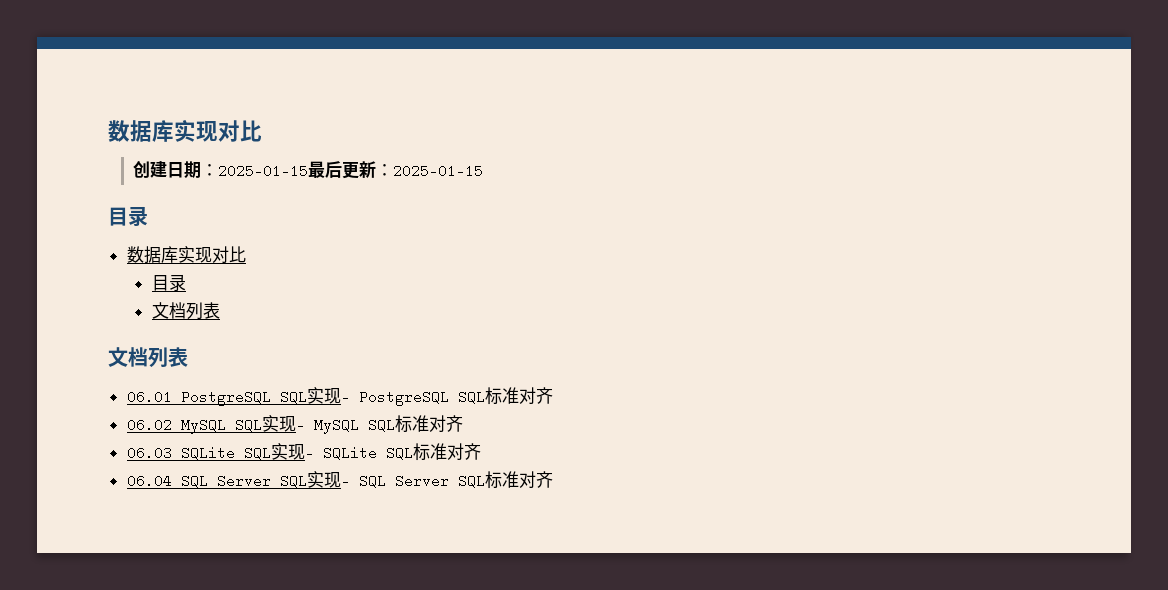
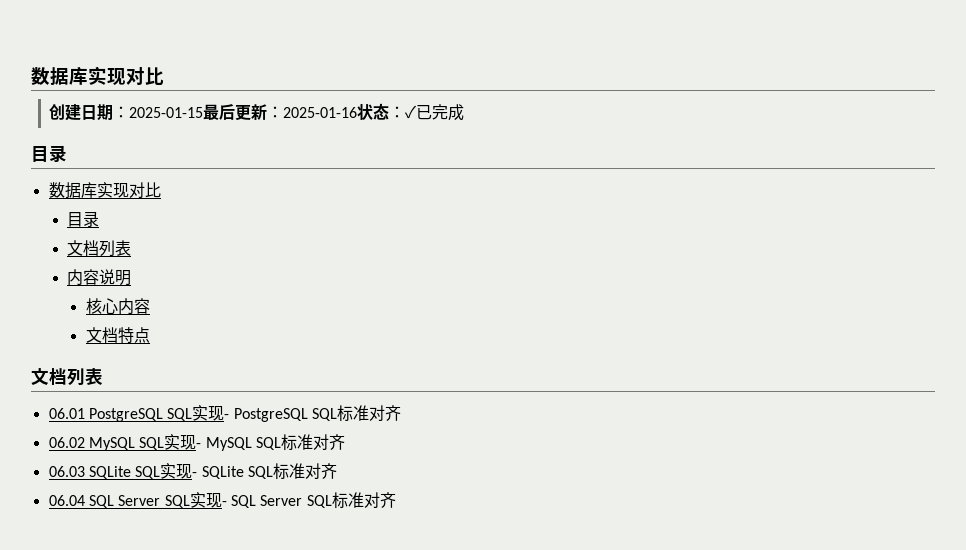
[392,164,483,178] 2025-01-15 -> [283,103,465,121] 2025-01-16状态：✓已完成
(220, 310) none -> [67,269,132,286] [85,298,150,315] [85,327,150,343] // 内容说明 // 核心内容 // 文档特点

